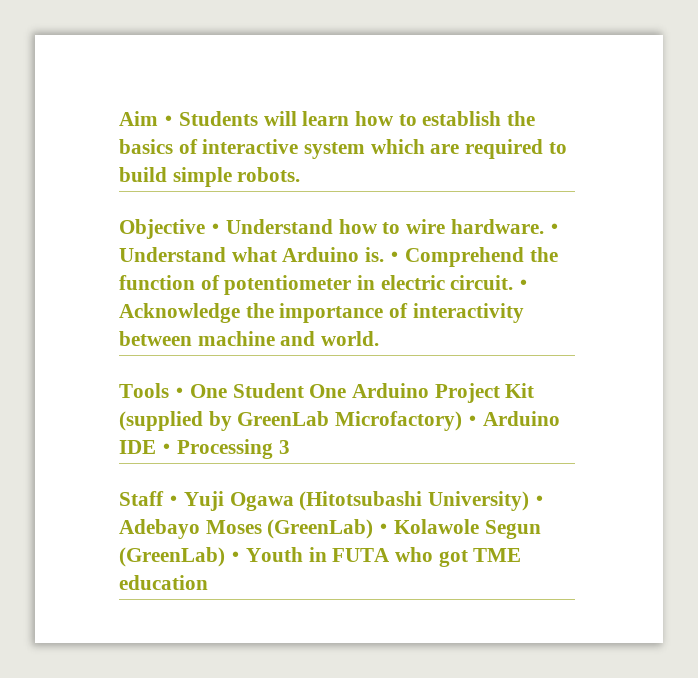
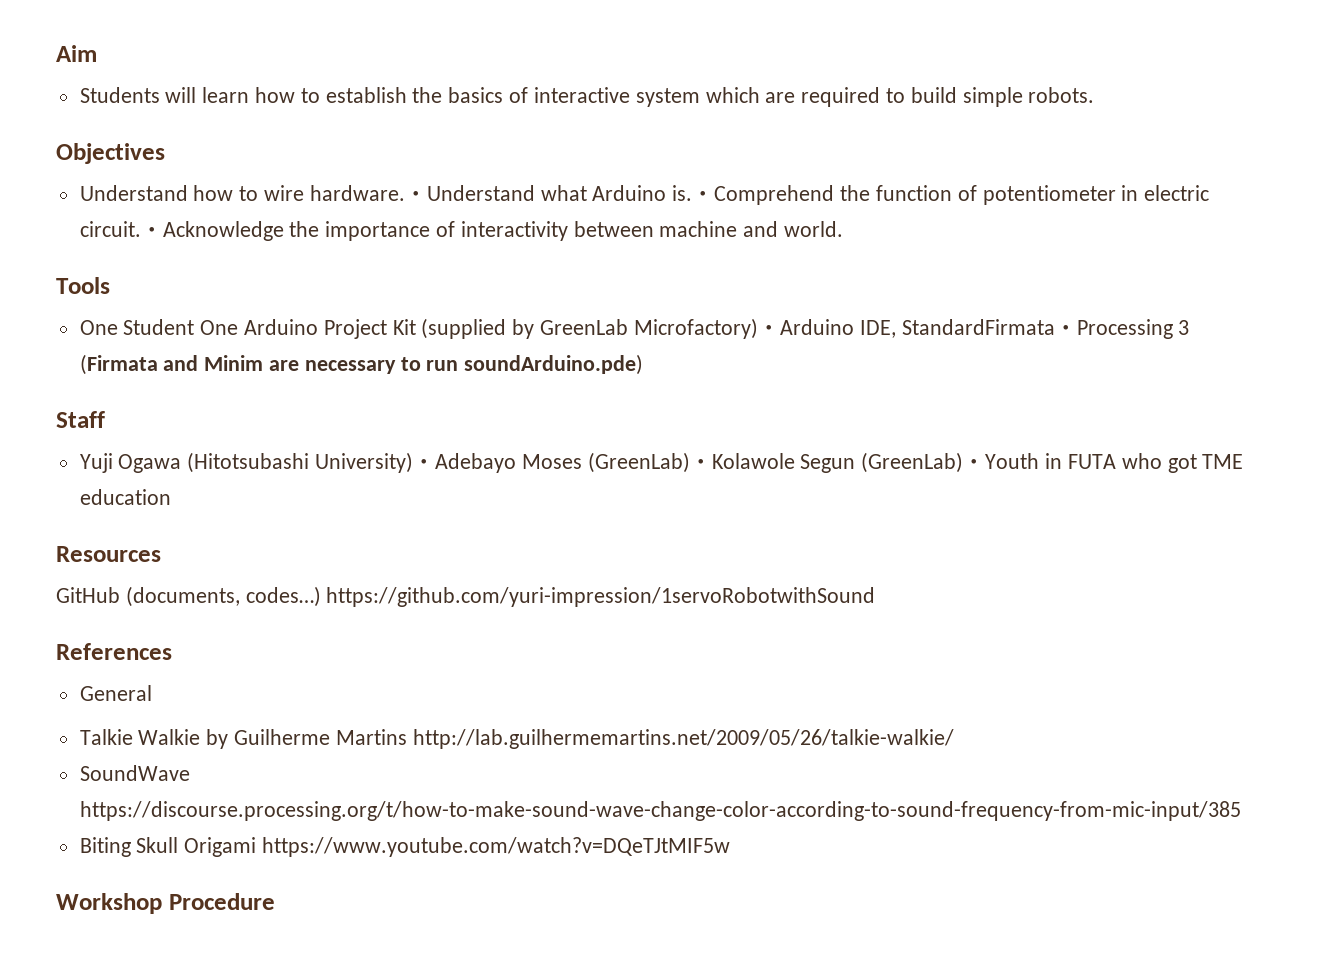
[158,115,179,126] ・ -> (97, 53) //
[119,219,226,239] Objective・ -> [56,143,165,164] Objectives //
[169,387,190,398] ・ -> (110, 285) //
[119,440,156,454] IDE -> [859,319,1055,338] IDE, StandardFirmata
(290, 447) none -> [79,354,644,375] (Firmata and Minim are necessary to run soundArduino.pde)
[163,495,184,506] ・ -> (105, 419) //
(208, 582) none -> [56,546,161,562] [56,586,876,607] [56,643,172,660] [79,685,152,701] [79,729,954,749] [79,765,190,781] [79,801,1241,821] [79,837,731,857] [56,893,275,914] // Resources // GitHub (documents, codes…) https://github.com/yuri-impression/1servoRobotwithSound // References // General // Talkie Walkie by Guilherme Martins http://lab.guilhermemartins.net/2009/05/26/talkie-walkie/ // SoundWave https://discourse.processing.org/t/how-to-make-sound-wave-change-color-according-to-sound-frequency-from-mic-input/385 // Biting Skull Origami https://www.youtube.com/watch?v=DQeTJtMIF5w // Workshop Procedure

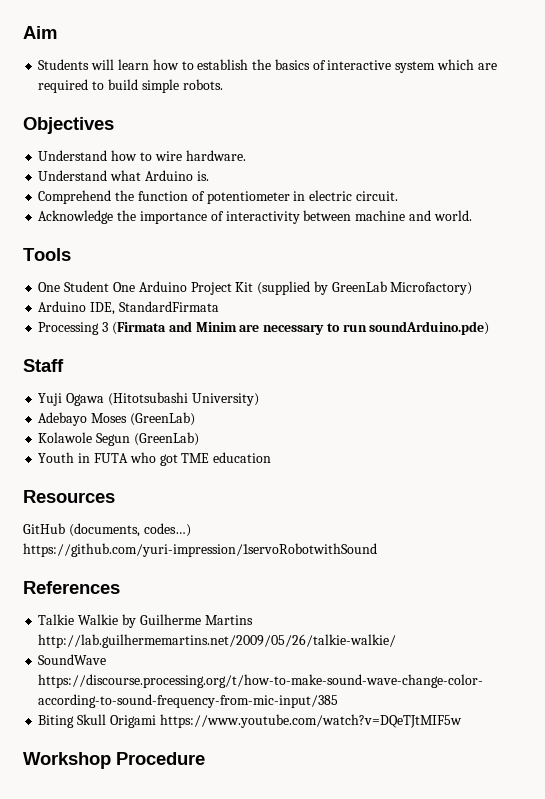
[404,191,427,201] ・ -> (246, 155) //
[692,191,715,201] ・ -> (209, 176) //
[140,227,163,237] ・ -> (398, 196) //
[757,325,780,335] ・ -> (473, 288) //
[1054,325,1077,335] ・ -> (219, 306) //
[413,459,436,469] ・ -> (259, 399) //
[689,459,712,469] ・ -> (195, 419) //
[963,459,986,469] ・ -> (199, 439) //
[79,685,152,701] // General -> (120, 587) none

